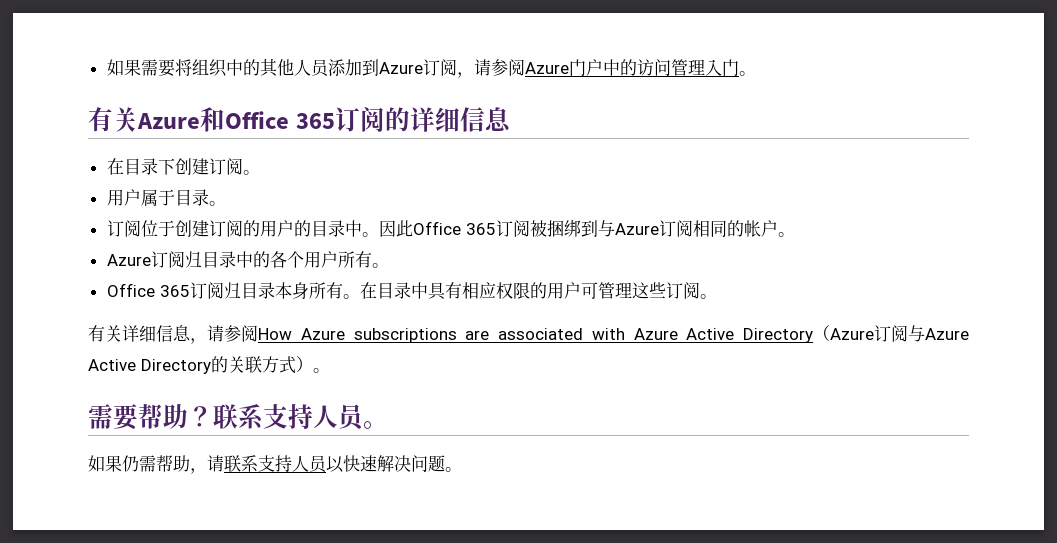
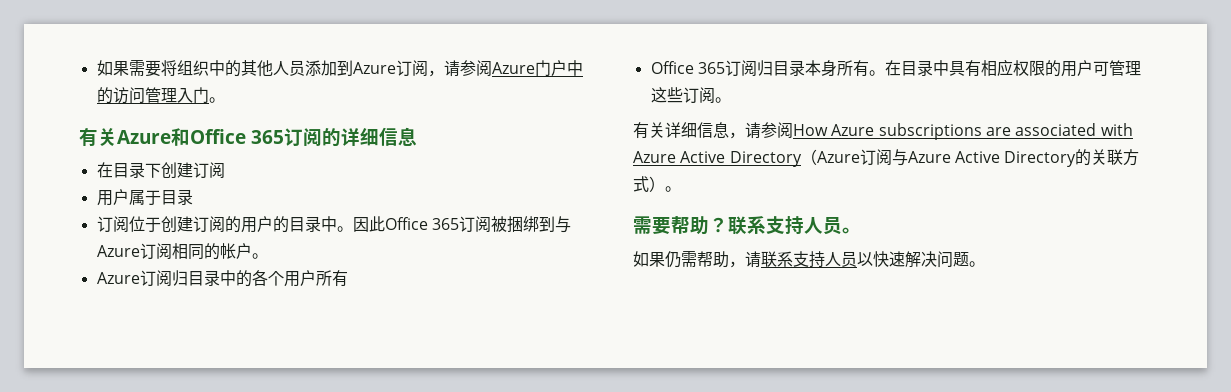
[242,170,260,175] 。 -> (225, 170) none
[208,201,226,206] 。 -> (193, 197) none
[371,263,389,268] 。 -> (348, 278) none

